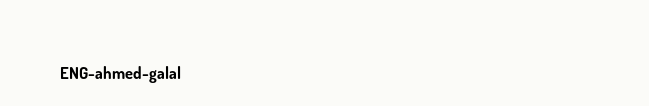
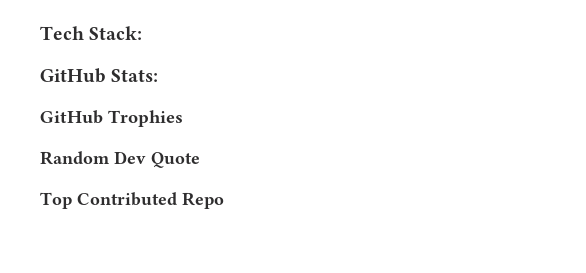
[60,66,181,83] ENG-ahmed-galal -> [40,26,143,40] [40,68,159,83] [40,110,183,127] [40,151,200,168] [40,192,224,209] Tech Stack: // GitHub Stats: // GitHub Trophies // Random Dev Quote // Top Contributed Repo

